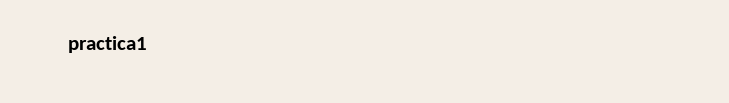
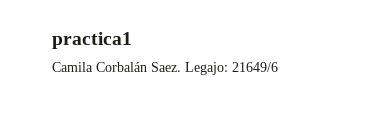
(147, 44) none -> [52,62,278,75] // Camila Corbalán Saez. Legajo: 21649/6

